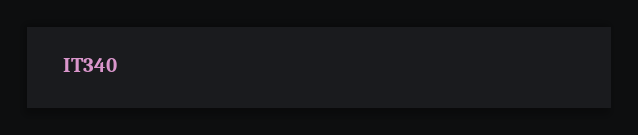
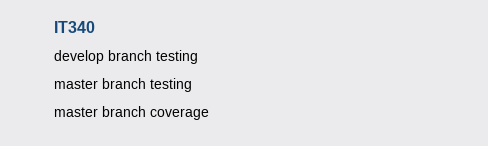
(117, 65) none -> [54,50,198,64] [54,78,192,92] [54,106,209,120] // develop branch testing // master branch testing // master branch coverage

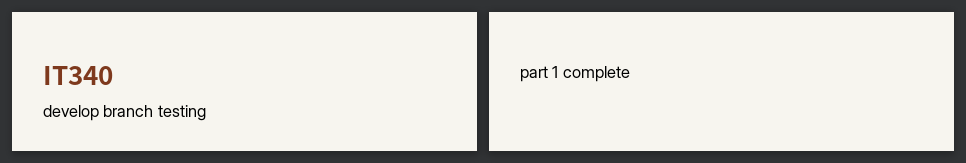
[54,78,192,92] [54,106,209,120] master branch testing // master branch coverage -> [520,66,630,82] part 1 complete

